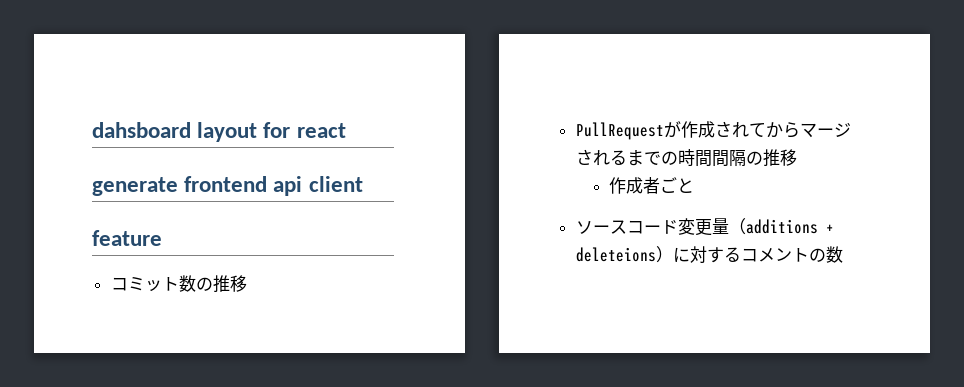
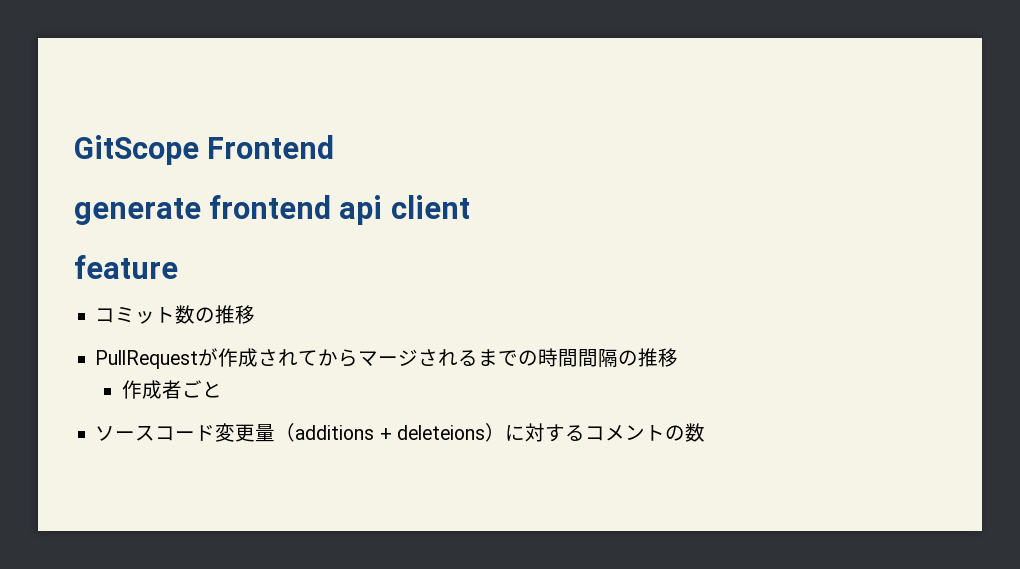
[92,122,346,142] dahsboard layout for react -> [74,135,335,165] GitScope Frontend

